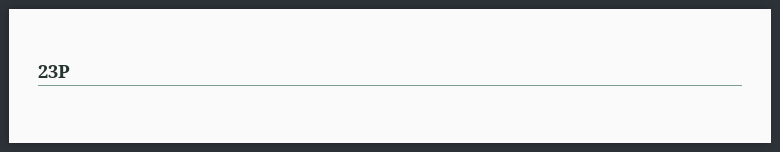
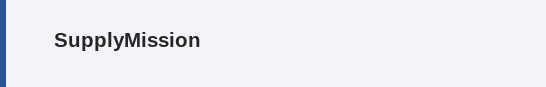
[38,65,70,78] 23P -> [54,32,201,51] SupplyMission

